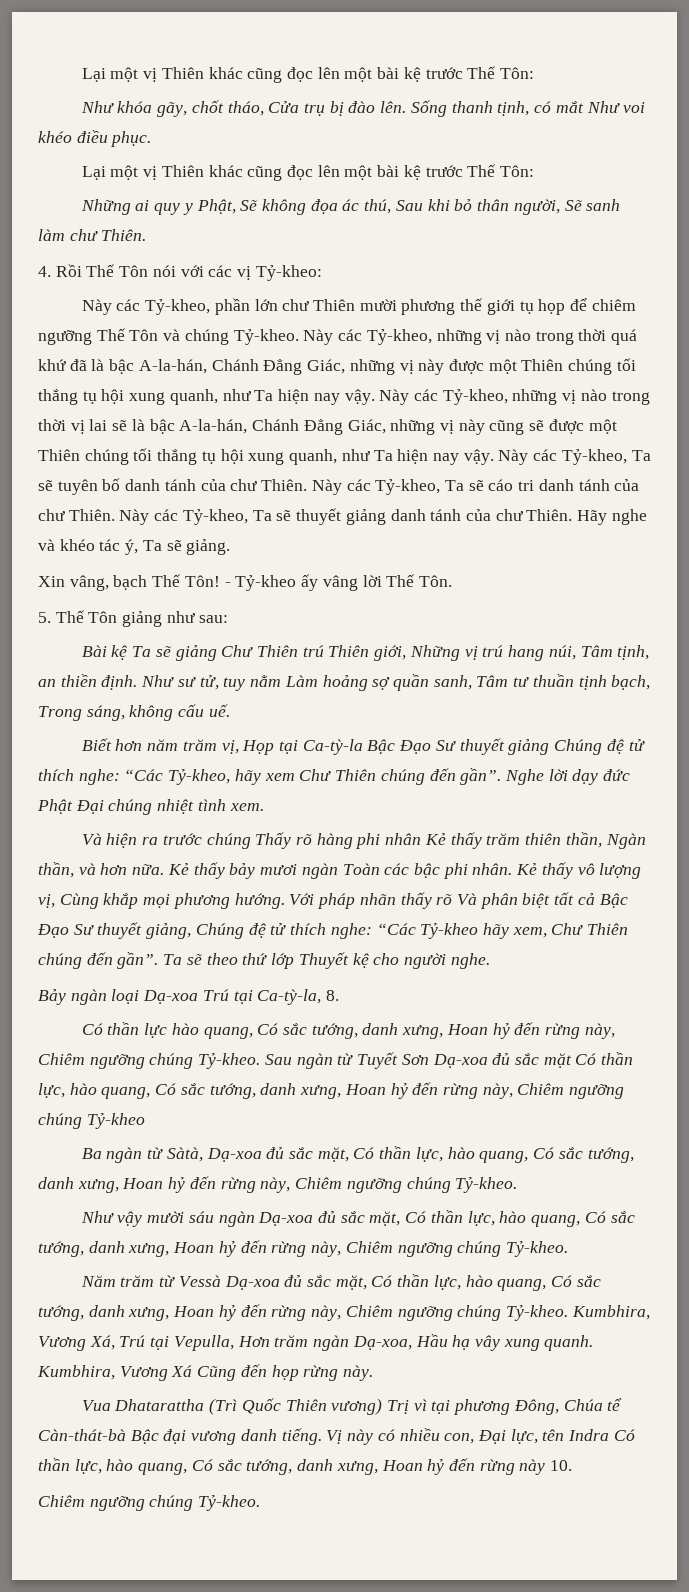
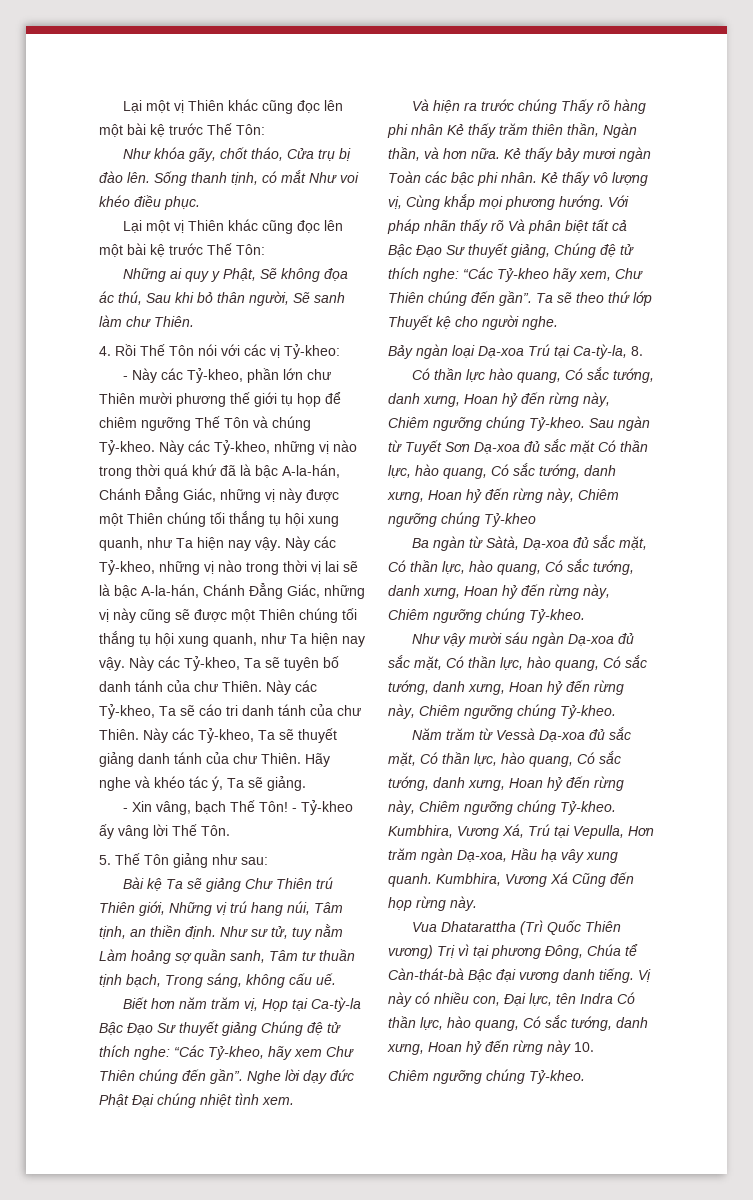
(322, 273) none -> [122,376,128,380] -
(231, 547) none -> [122,808,128,812] -

